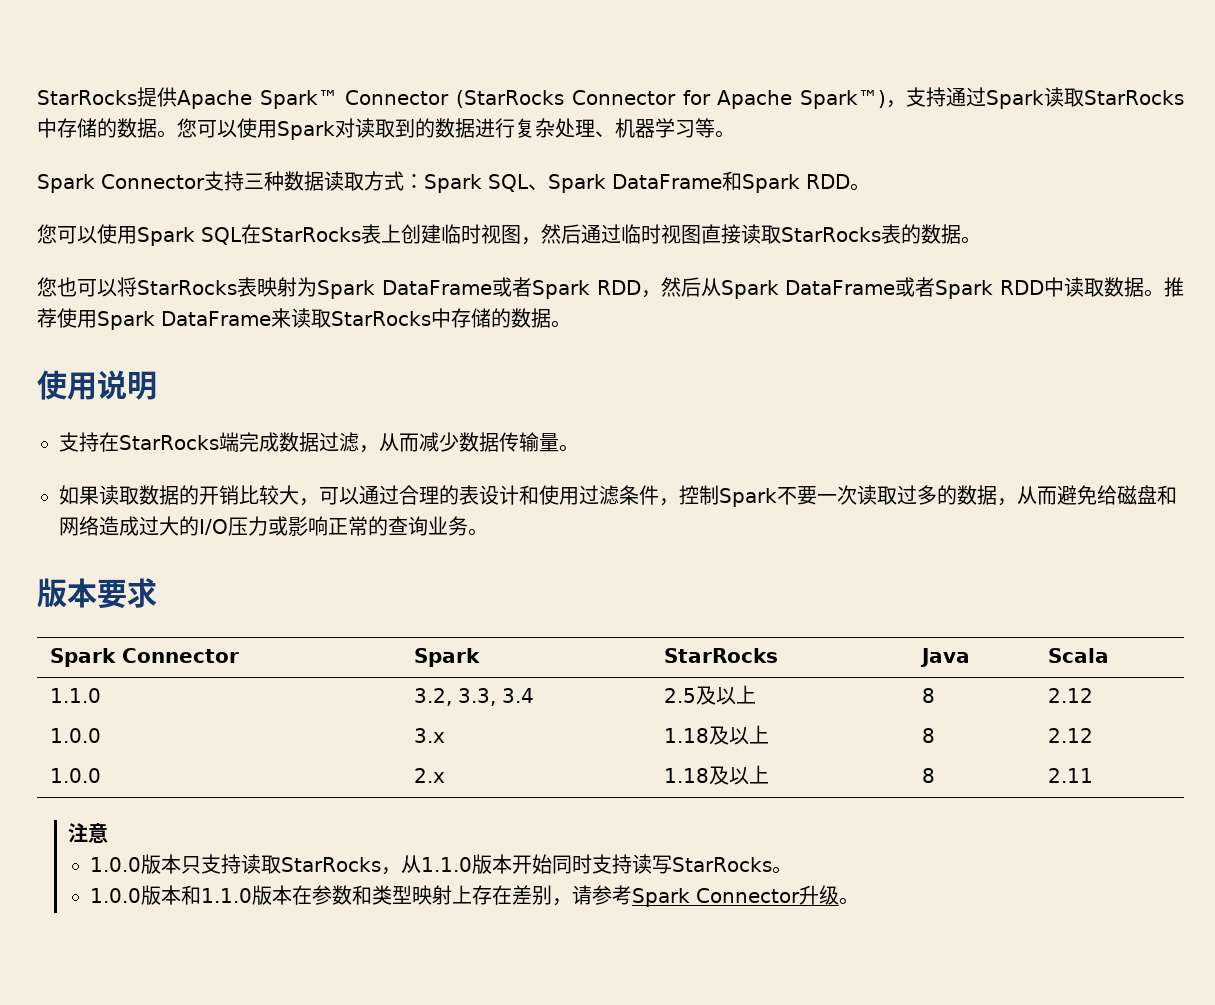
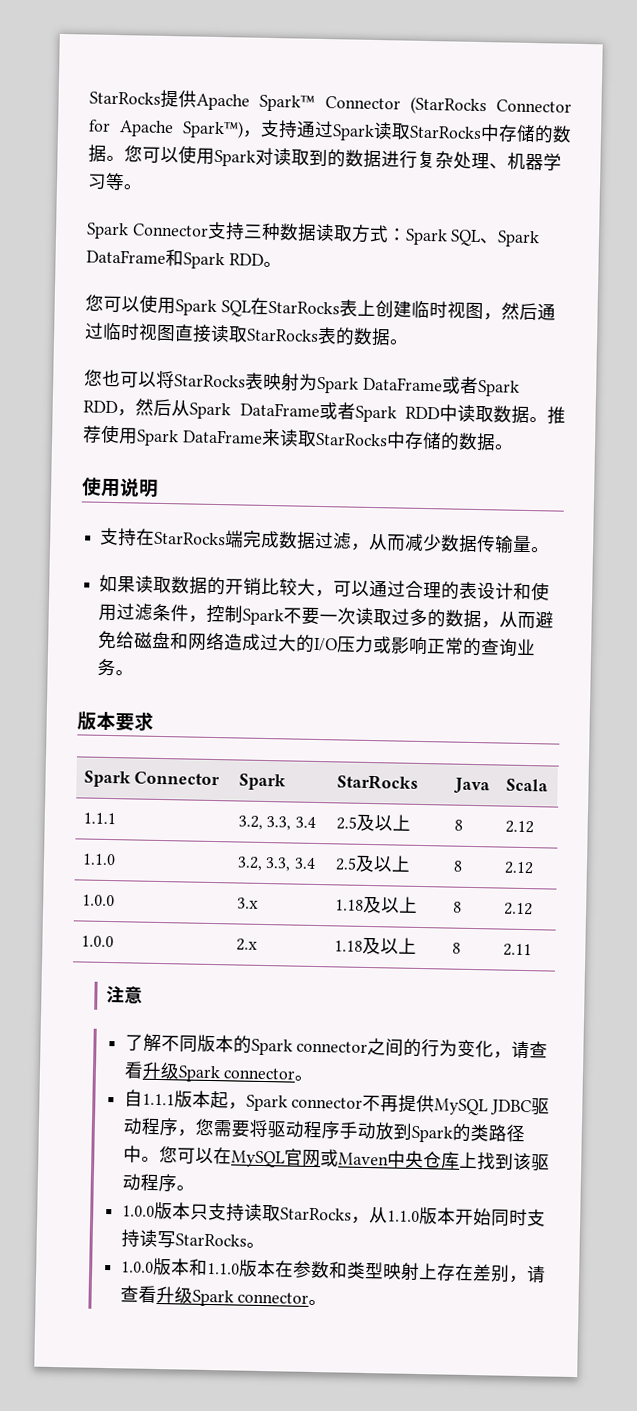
(1109, 655) none -> [82,812,116,825] [237,815,317,831] [335,813,411,832] [453,819,463,831] [504,820,534,834] // 1.1.1 | 3.2, 3.3, 3.4 | 2.5及以上 | 8 | 2.12
(109, 833) none -> [124,1033,549,1060] [123,1061,314,1083] [123,1089,550,1116] [122,1117,525,1143] [122,1145,550,1172] [121,1173,195,1193] // 了解不同版本的Spark connector之间的行为变化，请查看升级Spark connector。 // 自1.1.1版本起，Spark connector不再提供MySQL JDBC驱动程序，您需要将驱动程序手动放到Spark的类路径中。您可以在MySQL官网或Maven中央仓库上找到该驱动程序。
[592,885,840,907] 参考Spark Connector升级 -> [119,1285,310,1307] 查看升级Spark connector

